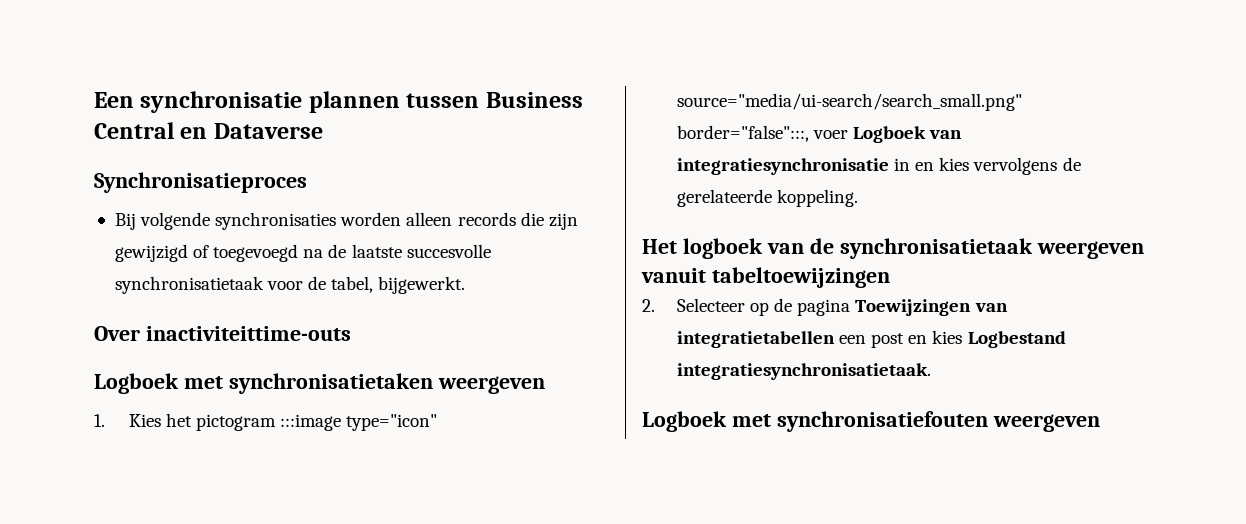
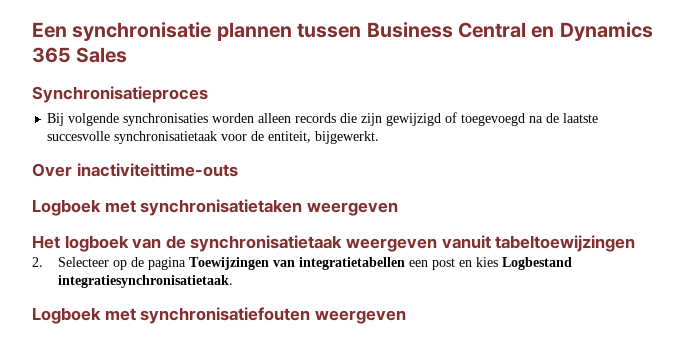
[213,123,323,139] Dataverse -> [559,22,653,41] [32,47,128,63] Dynamics 365 Sales
[331,276,374,293] tabel, -> [268,131,312,143] entiteit,
[94,413,438,431] [676,93,1022,111] [676,125,963,143] [676,157,1081,175] [676,189,859,207] // 1. Kies het pictogram :::image type="icon" source="media/ui-search/search_small.png" border="false":::, voer Logboek van integratiesynchronisatie in en kies vervolgens de gerelateerde koppeling. -> (398, 209) none

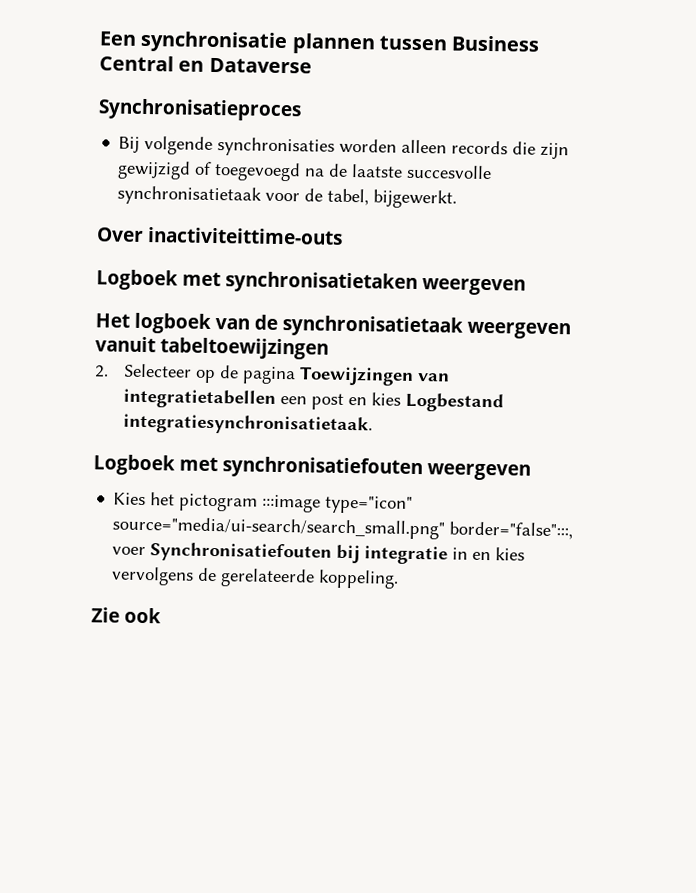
[559,22,653,41] [32,47,128,63] Dynamics 365 Sales -> [208,57,312,74] Dataverse
[268,131,312,143] entiteit, -> [327,188,370,206] tabel,
(406, 317) none -> [113,492,414,514] [112,516,574,540] [112,542,526,565] [111,566,400,589] [91,607,161,624] // Kies het pictogram :::image type="icon" source="media/ui-search/search_small.png" border="false":::, voer Synchronisatiefouten bij integratie in en kies vervolgens de gerelateerde koppeling. // Zie ook

